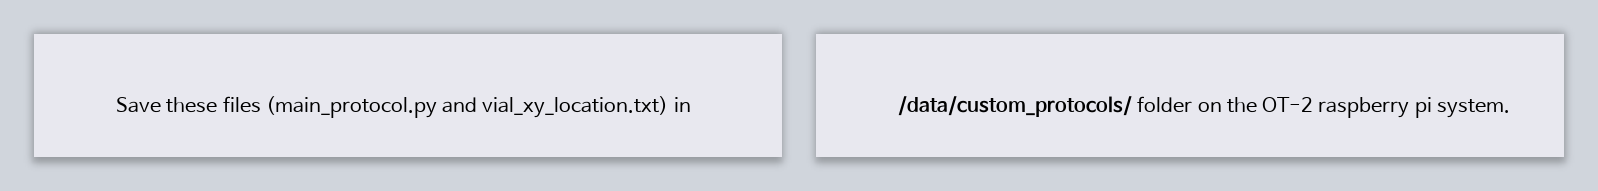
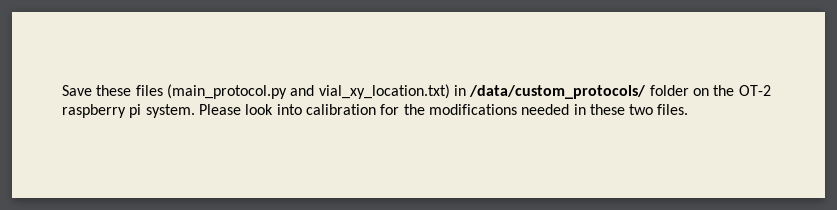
(1510, 108) none -> [198,104,689,115] Please look into calibration for the modifications needed in these two files.

